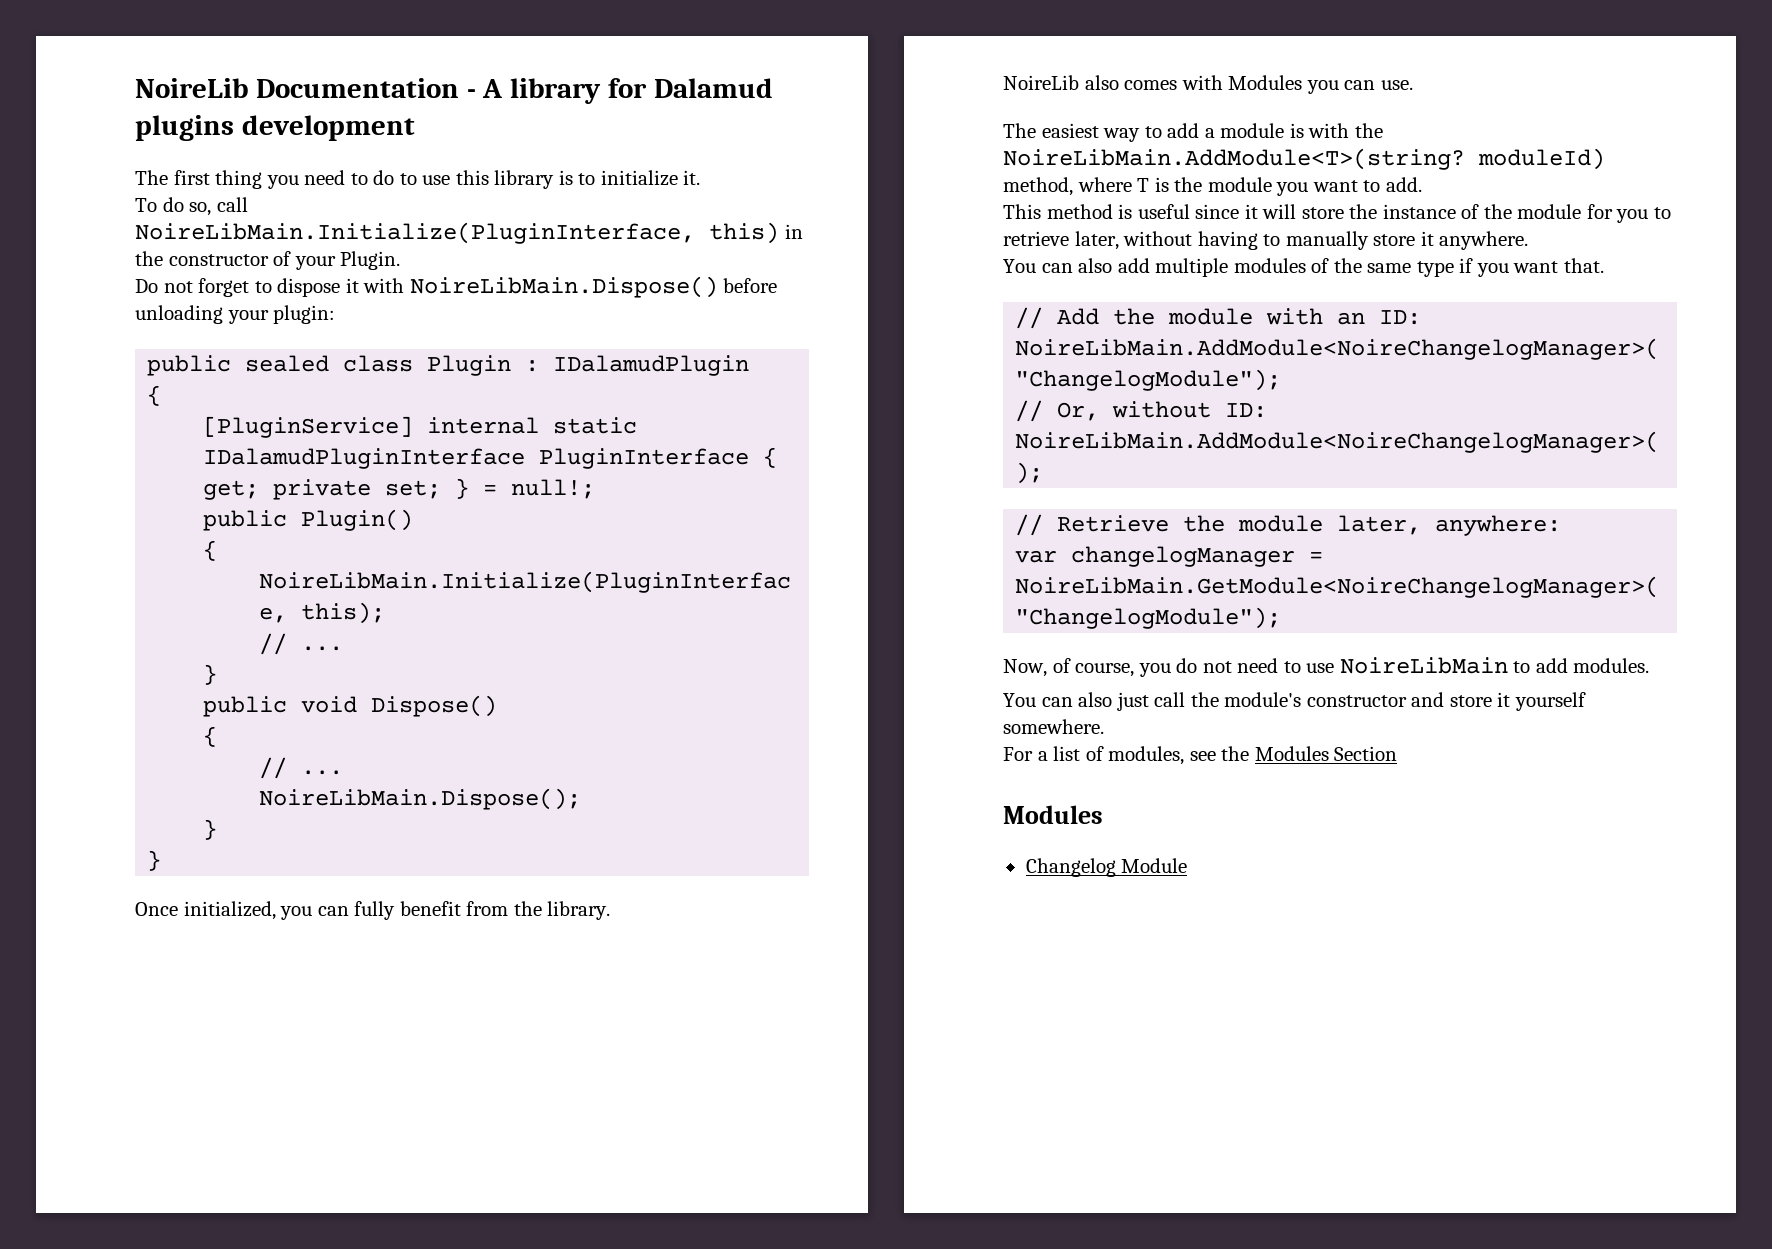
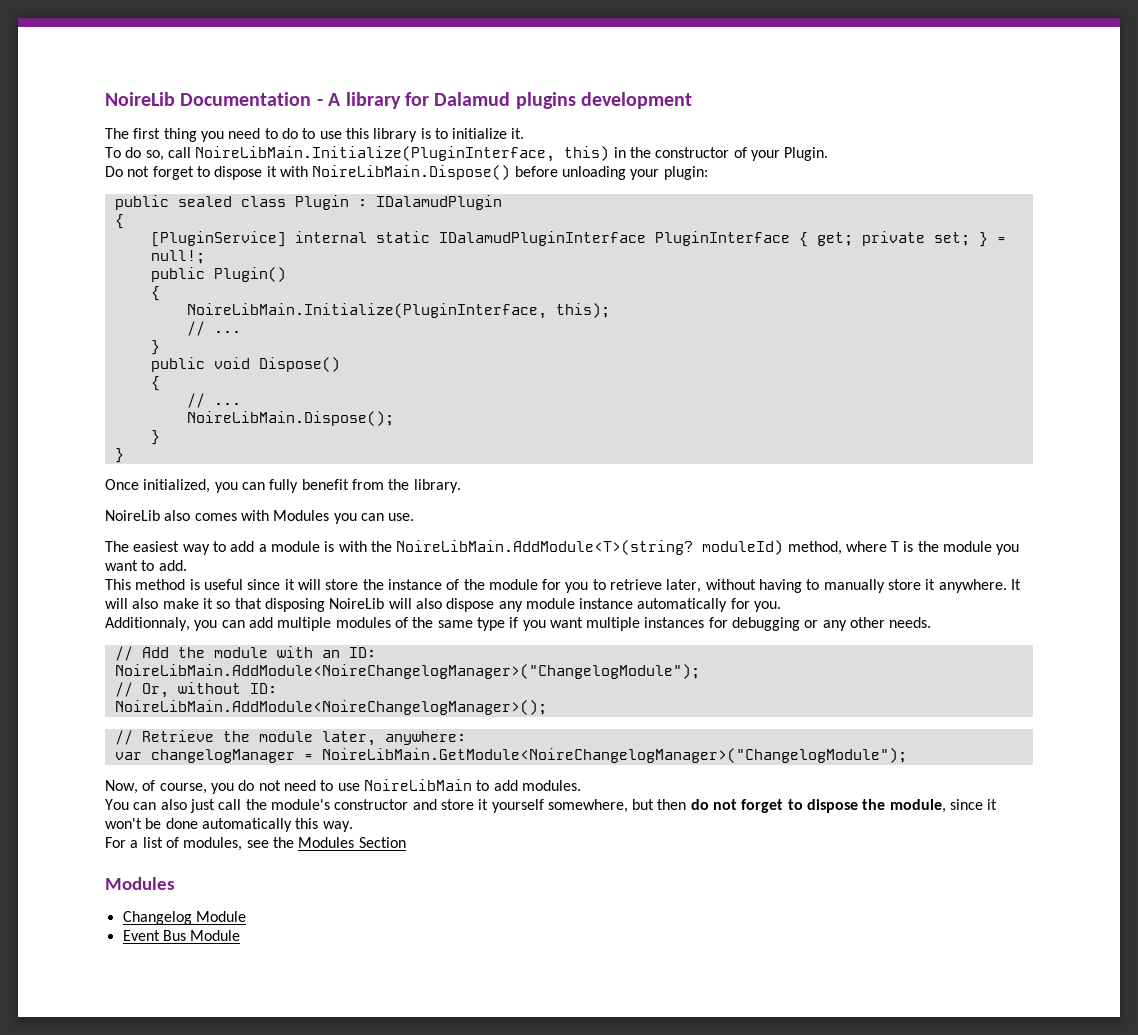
[1003,258,1113,273] // You can also -> [1011,579,1022,590] [105,598,782,612] [105,617,245,631] It will also make it so that disposing NoireLib will also dispose any module instance automatically for you. // Additionnaly, you can
[1563,258,1604,273] that. -> [586,617,932,631] multiple instances for debugging or any other needs.
[1003,719,1104,734] somewhere. -> [547,799,998,813] [105,818,353,832] somewhere, but then do not forget to dispose the module, since it won't be done automatically this way.
(1188, 865) none -> [122,930,241,941] // Event Bus Module

